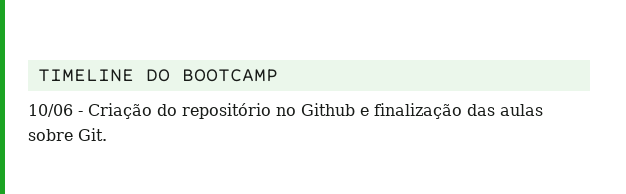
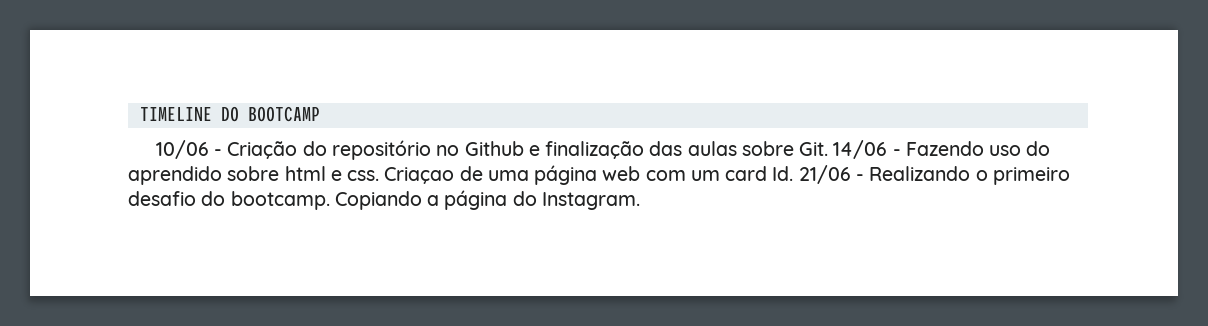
(107, 134) none -> [833,140,1051,159] [128,165,1070,185] [128,190,640,210] 14/06 - Fazendo uso do aprendido sobre html e css. Criaçao de uma página web com um card Id. 21/06 - Realizando o primeiro desafio do bootcamp. Copiando a página do Instagram.

